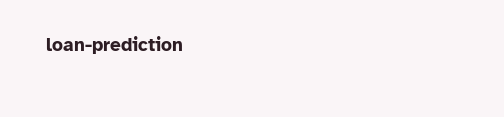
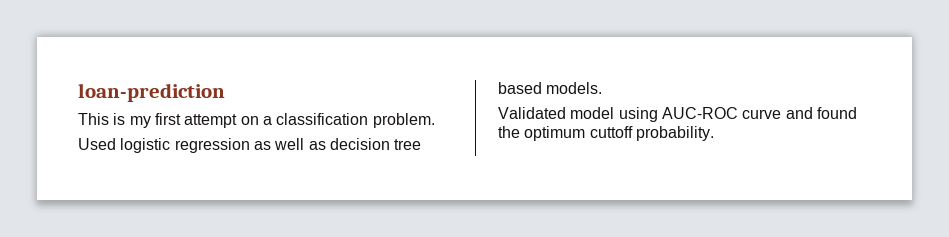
(183, 45) none -> [78,113,435,128] [78,138,422,153] [498,82,603,94] [498,107,857,122] [498,126,714,141] // This is my first attempt on a classification problem. // Used logistic regression as well as decision tree based models. // Validated model using AUC-ROC curve and found the optimum cuttoff probability.

